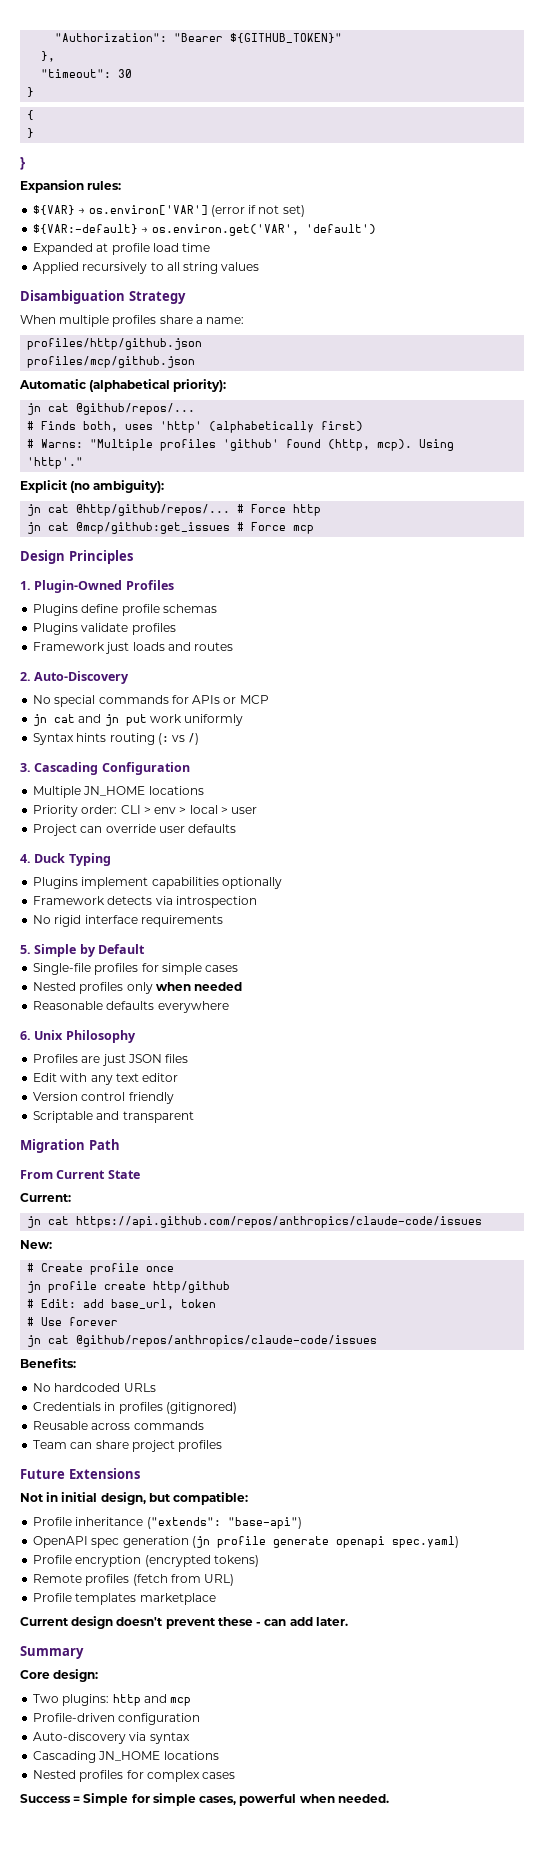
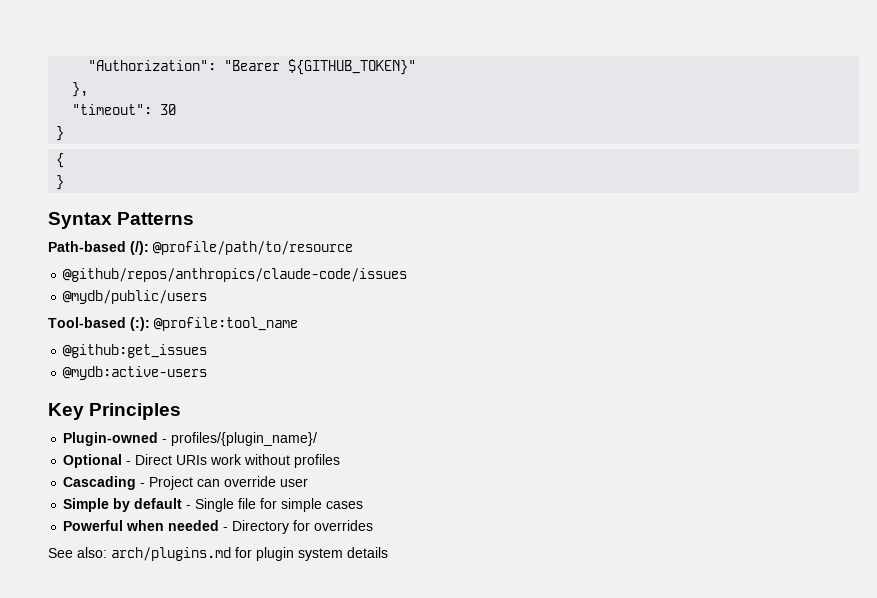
[20,157,25,170] [20,180,122,193] [33,205,305,217] [33,224,376,236] [33,243,211,255] [33,262,260,274] [20,290,186,304] [20,315,245,327] [27,338,203,350] [27,356,196,368] [19,379,227,392] [27,403,196,415] [27,421,364,433] [27,439,455,451] [27,457,84,469] [20,480,165,493] [27,504,322,516] [27,522,315,534] [20,550,133,564] [20,580,174,593] [33,604,217,616] [33,623,176,635] [33,642,234,654] [20,671,130,684] [33,695,269,707] [33,714,244,726] [33,733,200,745] [20,762,190,775] [33,786,204,798] [33,805,258,817] [33,824,237,836] [20,853,111,866] [33,877,282,889] [33,896,257,908] [33,915,223,927] [20,944,146,957] [33,963,139,975] } // Expansion rules: // ${VAR} → os.environ['VAR'] (error if not set) // ${VAR:-default} → os.environ.get('VAR', 'default') // Expanded at profile load time // Applied recursively to all string values // Disambiguation Strategy // When multiple profiles share a name: // profiles/http/github.json // profiles/mcp/github.json // Automatic (alphabetical priority): // jn cat @github/repos/... // # Finds both, uses 'http' (alphabetically first) // # Warns: "Multiple profiles 'github' found (http, mcp). Using 'http'." // Explicit (no ambiguity): // jn cat @http/github/repos/... # Force http // jn cat @mcp/github:get_issues # Force mcp // Design Principles // 1. Plugin-Owned Profiles // Plugins define profile schemas // Plugins validate profiles // Framework just loads and routes // 2. Auto-Discovery // No special commands for APIs or MCP // jn cat and jn put work uniformly // Syntax hints routing (: vs /) // 3. Cascading Configuration // Multiple JN_HOME locations // Priority order: CLI > env > local > user // Project can override user defaults // 4. Duck Typing // Plugins implement capabilities optionally // Framework detects via introspection // No rigid interface requirements // 5. Simple by Default // Single-file profiles -> [48,212,195,229] [48,241,353,255] [63,268,408,282] [63,290,208,304] [48,317,298,331] [63,344,208,358] [63,366,208,380] [48,403,182,420] [63,432,318,446] [63,454,341,468] [63,476,309,490] [63,498,257,512] Syntax Patterns // Path-based (/): @profile/path/to/resource // @github/repos/anthropics/claude-code/issues // @mydb/public/users // Tool-based (:): @profile:tool_name // @github:get_issues // @mydb:active-users // Key Principles // Plugin-owned - profiles/{plugin_name}/ // Optional - Direct URIs work without profiles // Cascading - Project can override user // Simple by default - Single file
[33,982,153,994] Nested profiles only -> [63,520,124,531] Powerful
[33,1001,229,1013] [20,1030,136,1043] [33,1054,189,1066] [33,1073,179,1085] [33,1092,174,1104] [33,1111,194,1123] [20,1139,120,1153] [20,1170,140,1179] [20,1193,71,1202] [27,1216,483,1228] [20,1240,52,1249] [27,1263,175,1275] [27,1281,231,1293] [27,1299,217,1310] [27,1317,119,1326] [27,1335,378,1347] [20,1358,76,1368] [33,1383,156,1392] [33,1402,237,1414] [33,1421,204,1430] [33,1440,223,1452] [20,1468,140,1479] [20,1492,249,1505] [33,1517,302,1529] [33,1536,459,1548] [33,1555,259,1567] [33,1574,235,1586] [33,1593,216,1605] [20,1616,348,1629] [20,1646,84,1659] [20,1669,99,1682] [33,1694,192,1706] [33,1713,201,1725] [33,1732,190,1744] [33,1751,219,1763] [33,1770,236,1782] [20,1793,389,1806] // Reasonable defaults everywhere // 6. Unix Philosophy // Profiles are just JSON files // Edit with any text editor // Version control friendly // Scriptable and transparent // Migration Path // From Current State // Current: // jn cat https://api.github.com/repos/anthropics/claude-code/issues // New: // # Create profile once // jn profile create http/github // # Edit: add base_url, token // # Use forever // jn cat @github/repos/anthropics/claude-code/issues // Benefits: // No hardcoded URLs // Credentials in profiles (gitignored) // Reusable across commands // Team can share project profiles // Future Extensions // Not in initial design, but compatible: // Profile inheritance ("extends": "base-api") // OpenAPI spec generation (jn profile generate openapi spec.yaml) // Profile encryption (encrypted tokens) // Remote profiles (fetch from URL) // Profile templates marketplace // Current design doesn't prevent these - can add later. // Summary // Core design: // Two plugins: http and mcp // Profile-driven configuration // Auto-discovery via syntax // Cascading JN_HOME locations // Nested profiles for complex cases // Success = Simple for simple cases, powerful when needed. -> [223,520,374,534] [48,547,388,561] - Directory for overrides // See also: arch/plugins.md for plugin system details

